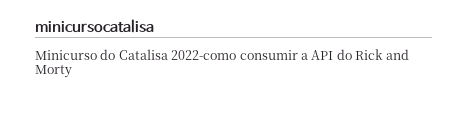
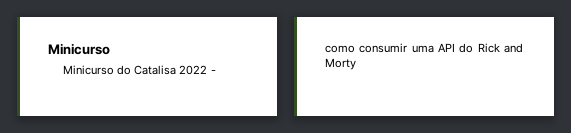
[35,19,154,33] minicursocatalisa -> [48,43,110,55] Minicurso
[171,50,308,60] 2022-como consumir a -> [179,65,216,75] [325,43,434,53] 2022 - como consumir uma

